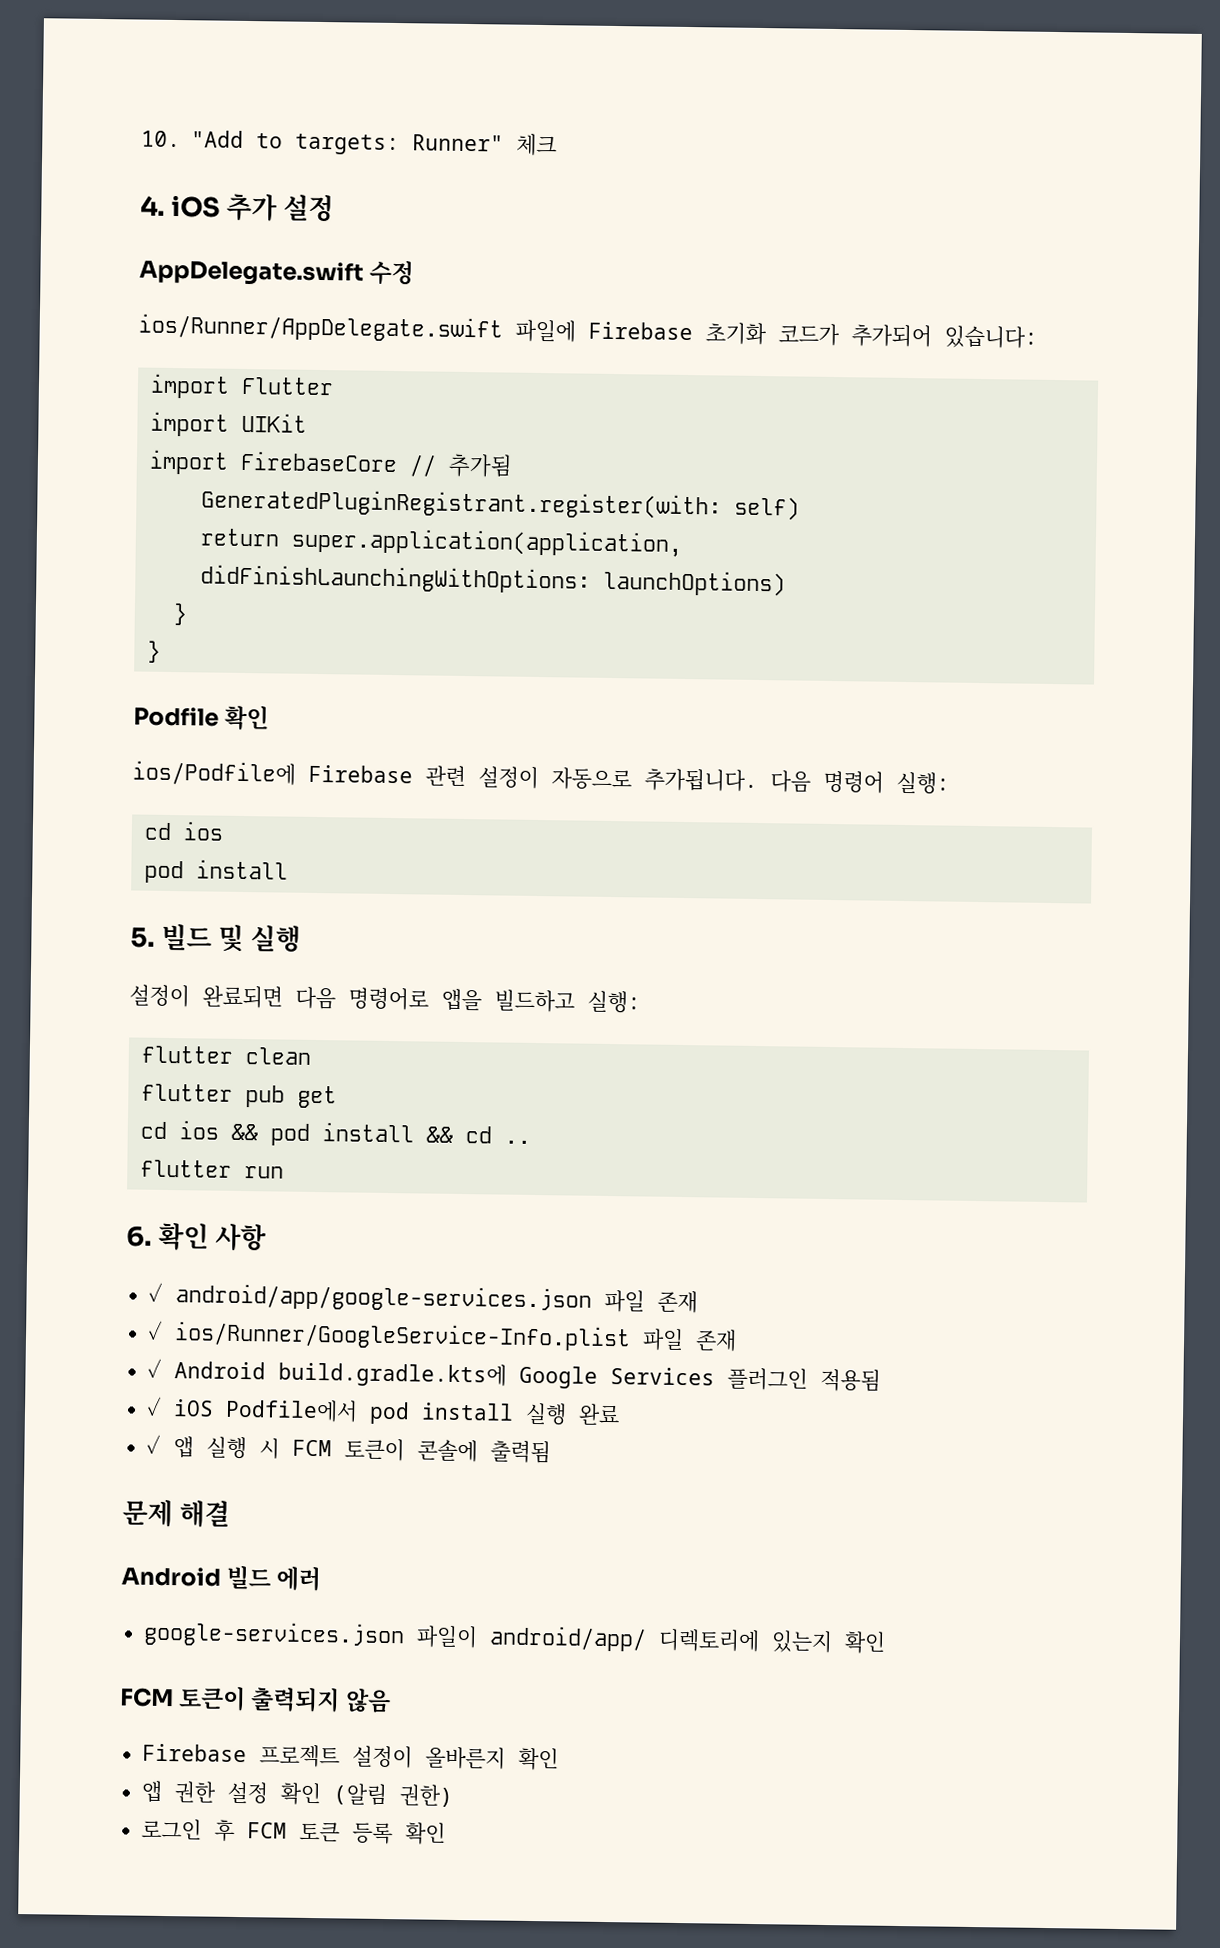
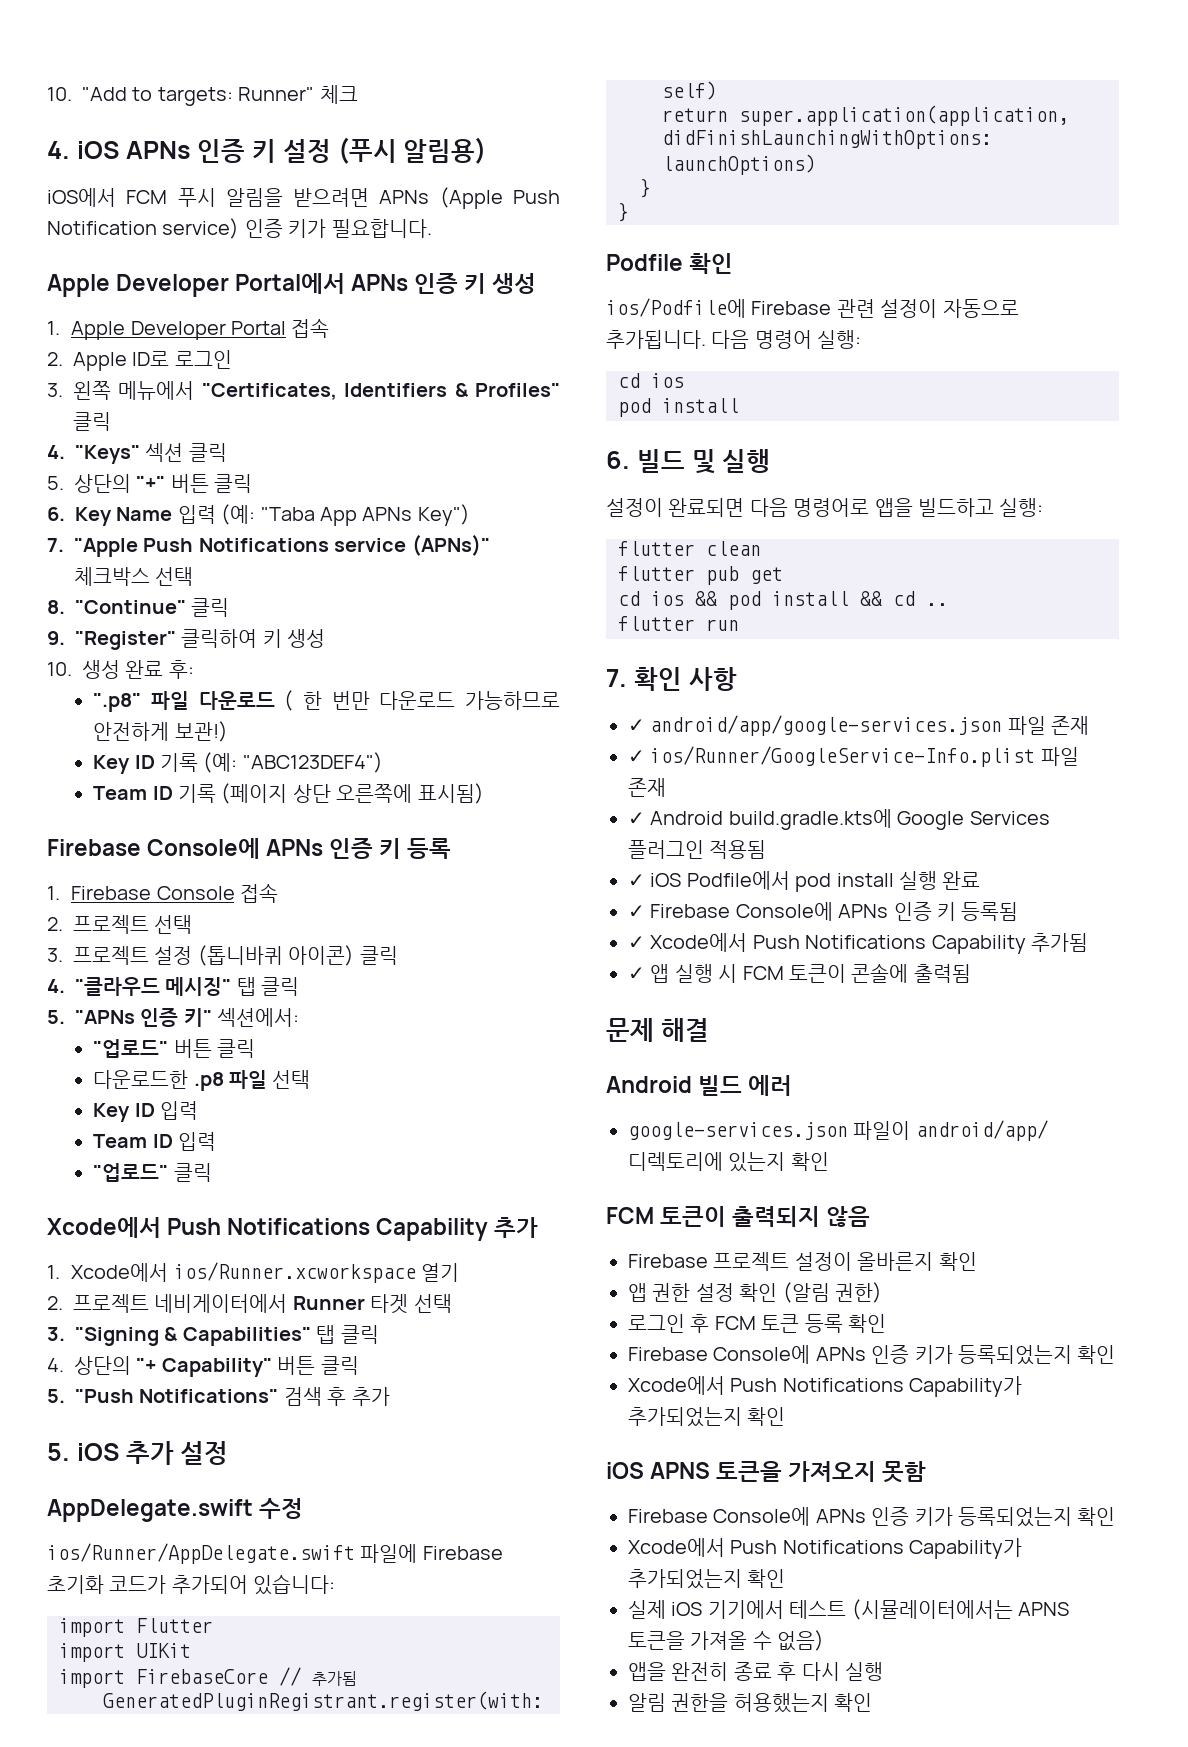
(221, 206) none -> [125,137,487,164] [47,187,560,209] [47,218,432,239] [47,273,537,297] [47,318,330,340] [47,350,232,371] [47,381,560,400] [73,412,111,431] [47,443,227,464] [47,474,253,493] [47,504,470,526] [47,534,490,557] [74,567,194,586] [47,598,230,617] [47,629,326,650] [47,660,194,679] [93,690,560,712] [93,721,228,742] [93,752,383,774] [93,783,484,804] [47,838,452,859] [47,883,278,903] [47,915,193,934] [47,945,398,966] [47,977,300,996] [47,1008,300,1027] [93,1039,255,1058] [93,1070,311,1091] [93,1101,198,1122] [93,1132,216,1151] [93,1163,212,1182] [47,1217,539,1241] [47,1262,459,1283] [47,1294,452,1314] [47,1325,379,1346] [47,1356,359,1377] [47,1387,390,1406] [47,1443,119,1461] APNs 인증 키 설정 (푸시 알림용) // iOS에서 FCM 푸시 알림을 받으려면 APNs (Apple Push Notification service) 인증 키가 필요합니다. // Apple Developer Portal에서 APNs 인증 키 생성 // 1. Apple Developer Portal 접속 // 2. Apple ID로 로그인 // 3. 왼쪽 메뉴에서 "Certificates, Identifiers & Profiles" 클릭 // 4. "Keys" 섹션 클릭 // 5. 상단의 "+" 버튼 클릭 // 6. Key Name 입력 (예: "Taba App APNs Key") // 7. "Apple Push Notifications service (APNs)" 체크박스 선택 // 8. "Continue" 클릭 // 9. "Register" 클릭하여 키 생성 // 10. 생성 완료 후: // ".p8" 파일 다운로드 ( 한 번만 다운로드 가능하므로 안전하게 보관!) // Key ID 기록 (예: "ABC123DEF4") // Team ID 기록 (페이지 상단 오른쪽에 표시됨) // Firebase Console에 APNs 인증 키 등록 // 1. Firebase Console 접속 // 2. 프로젝트 선택 // 3. 프로젝트 설정 (톱니바퀴 아이콘) 클릭 // 4. "클라우드 메시징" 탭 클릭 // 5. "APNs 인증 키" 섹션에서: // "업로드" 버튼 클릭 // 다운로드한 .p8 파일 선택 // Key ID 입력 // Team ID 입력 // "업로드" 클릭 // Xcode에서 Push Notifications Capability 추가 // 1. Xcode에서 ios/Runner.xcworkspace 열기 // 2. 프로젝트 네비게이터에서 Runner 타겟 선택 // 3. "Signing & Capabilities" 탭 클릭 // 4. 상단의 "+ Capability" 버튼 클릭 // 5. "Push Notifications" 검색 후 추가 // 5. iOS
[130,927,155,948] 5. -> [606,451,630,469] 6.
[126,1225,152,1247] 6. -> [606,669,627,687] 7.
(621, 1414) none -> [628,902,1019,921] [628,933,1088,954] // ✓ Firebase Console에 APNs 인증 키 등록됨 // ✓ Xcode에서 Push Notifications Capability 추가됨
(447, 1833) none -> [628,1345,1116,1365] [628,1376,1023,1397] [628,1407,786,1427] [606,1461,927,1483] [628,1507,1116,1527] [628,1538,1023,1559] [628,1569,786,1589] [628,1599,1069,1620] [628,1630,825,1651] [628,1662,883,1681] [628,1693,873,1713] // Firebase Console에 APNs 인증 키가 등록되었는지 확인 // Xcode에서 Push Notifications Capability가 추가되었는지 확인 // iOS APNS 토큰을 가져오지 못함 // Firebase Console에 APNs 인증 키가 등록되었는지 확인 // Xcode에서 Push Notifications Capability가 추가되었는지 확인 // 실제 iOS 기기에서 테스트 (시뮬레이터에서는 APNS 토큰을 가져올 수 없음) // 앱을 완전히 종료 후 다시 실행 // 알림 권한을 허용했는지 확인

